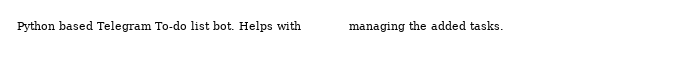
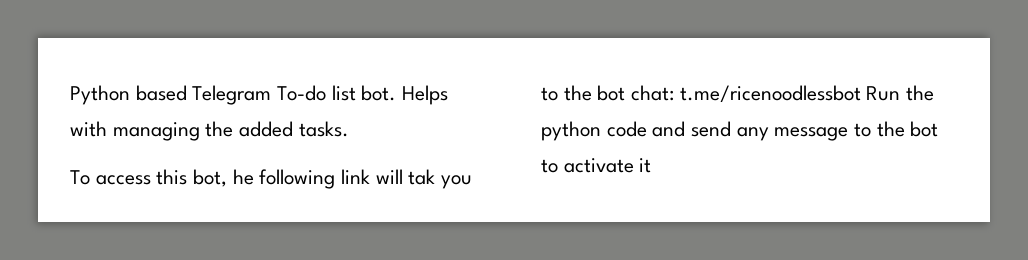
(504, 25) none -> [70,169,473,189] [541,85,935,103] [541,121,939,141] [541,158,652,173] // To access this bot, he following link will tak you to the bot chat: t.me/ricenoodlessbot Run the python code and send any message to the bot to activate it

